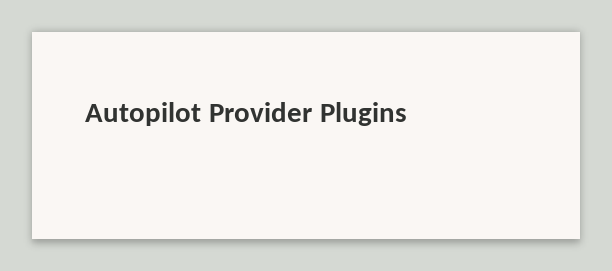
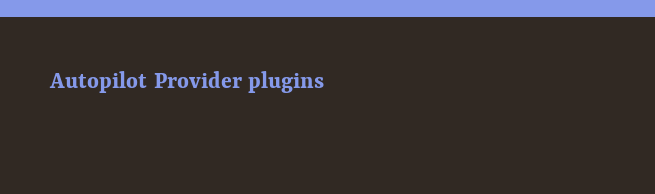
[319,102,407,126] Plugins -> [248,71,325,93] plugins

